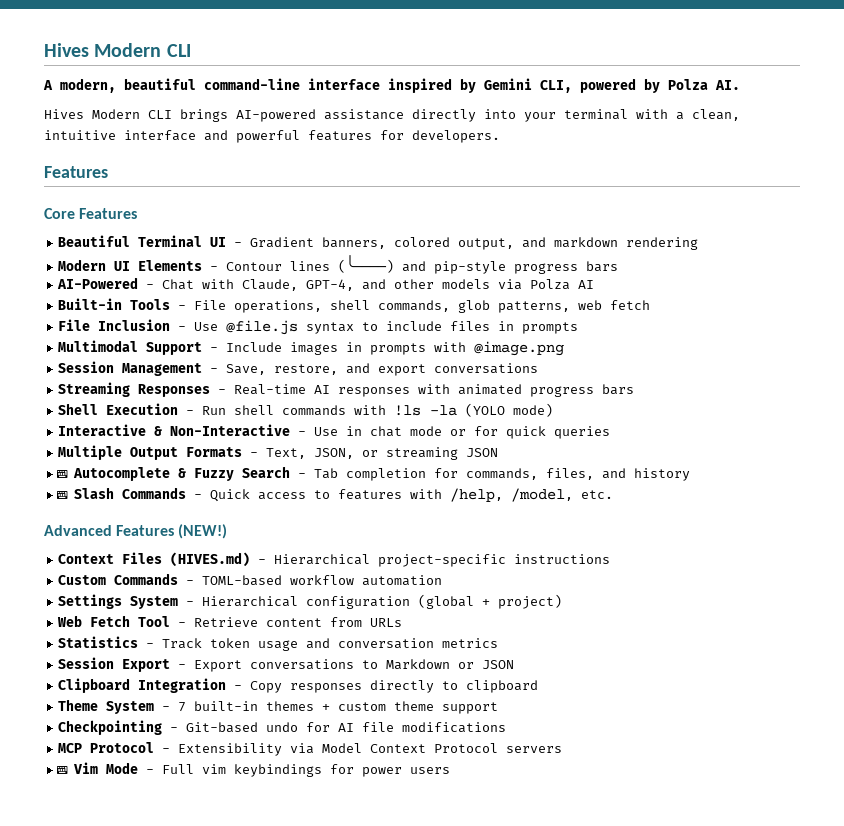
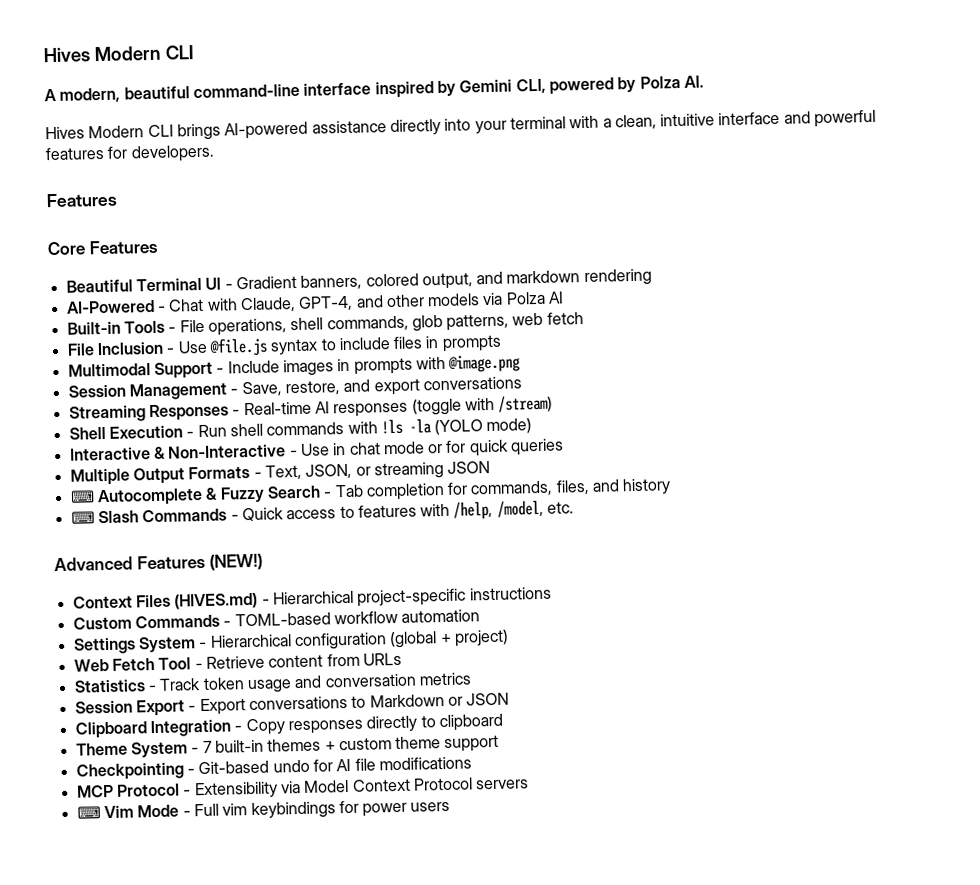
[58,255,619,274] // Modern UI Elements - Contour lines (╰────) and pip-style progress bars -> (652, 277) none
[418,384,635,397] with animated progress bars -> [411,394,554,416] (toggle with /stream)

